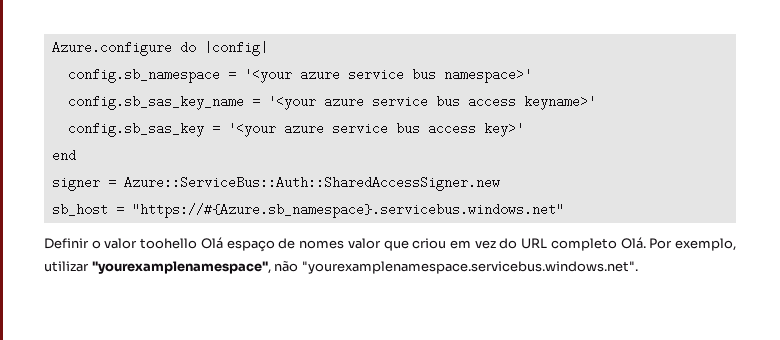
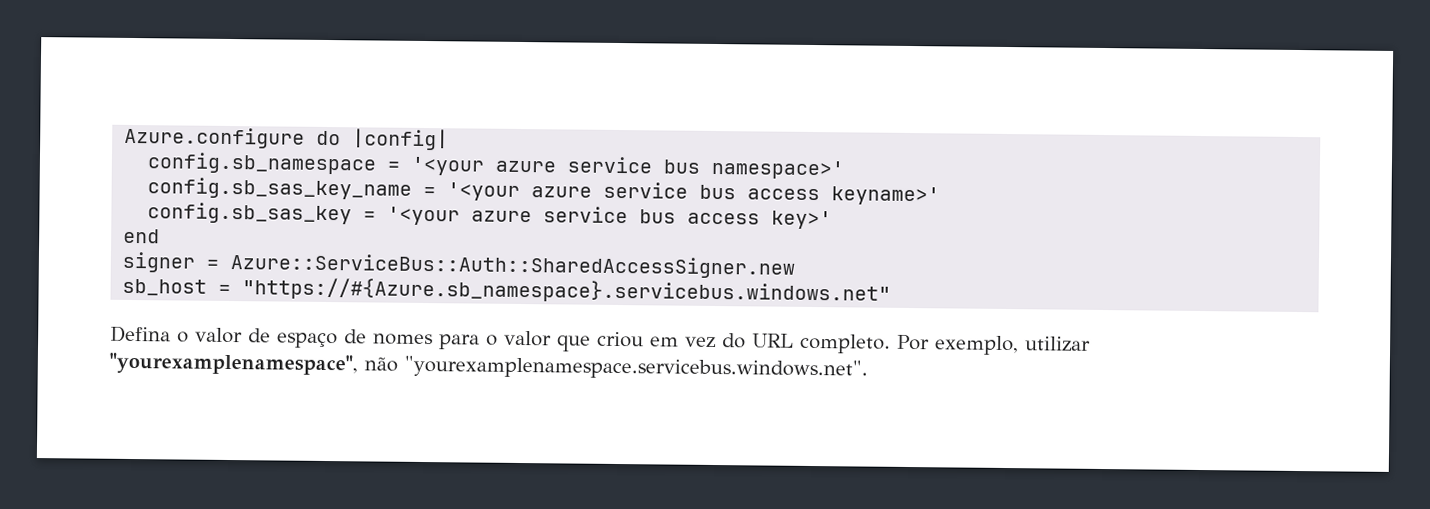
[44,237,223,249] Definir o valor toohello Olá -> [110,325,271,344] Defina o valor de
(345, 244) none -> [439,334,498,350] para o
[550,237,646,251] completo Olá. -> [799,333,891,354] completo.

